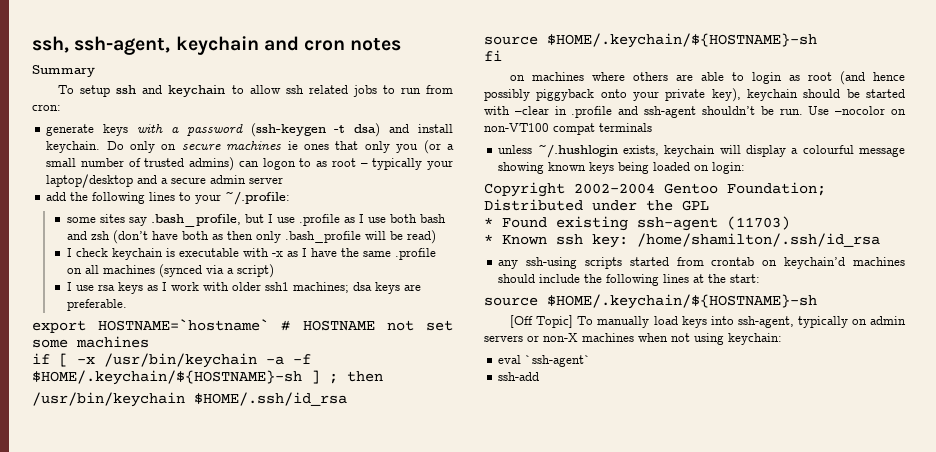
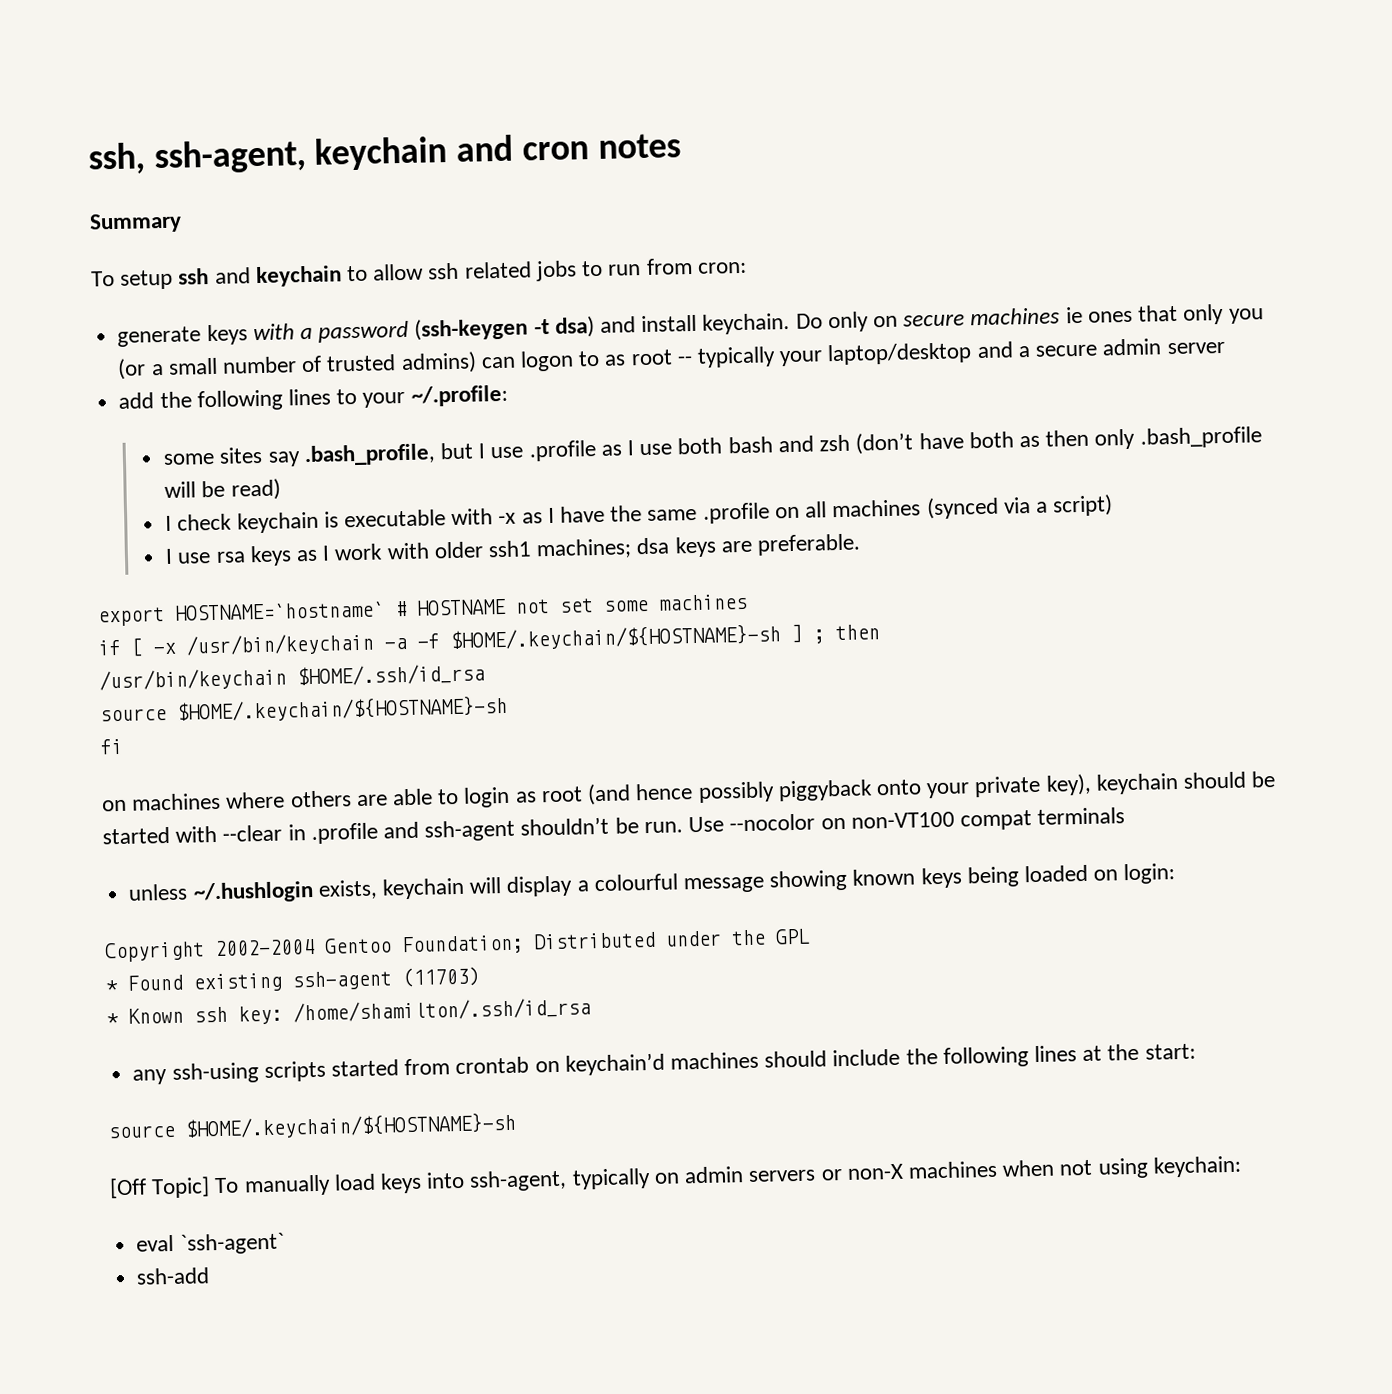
[360,163,368,167] – -> [676,356,693,365] --
[514,106,549,115] –clear -> [222,824,283,842] --clear
[835,106,886,115] –nocolor -> [729,813,816,832] --nocolor

